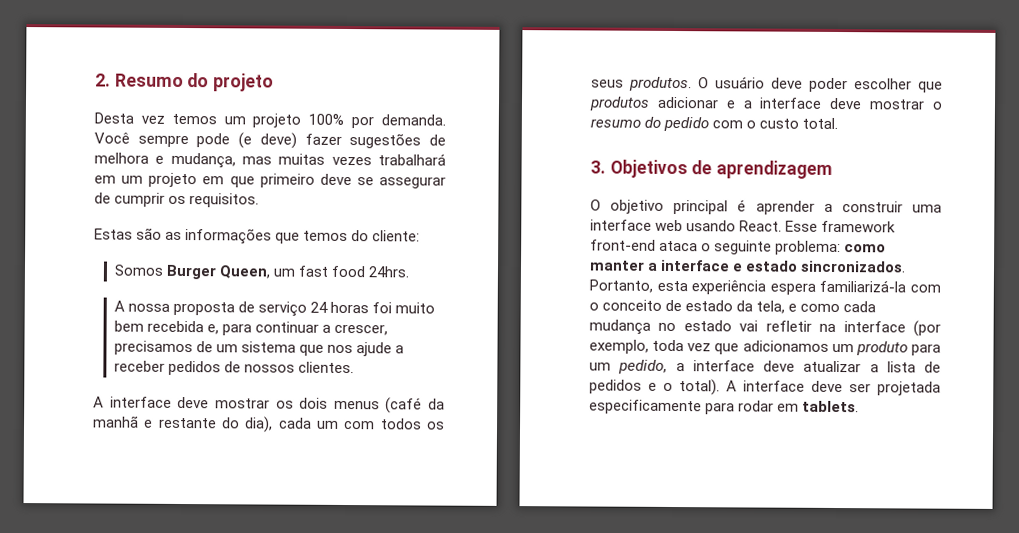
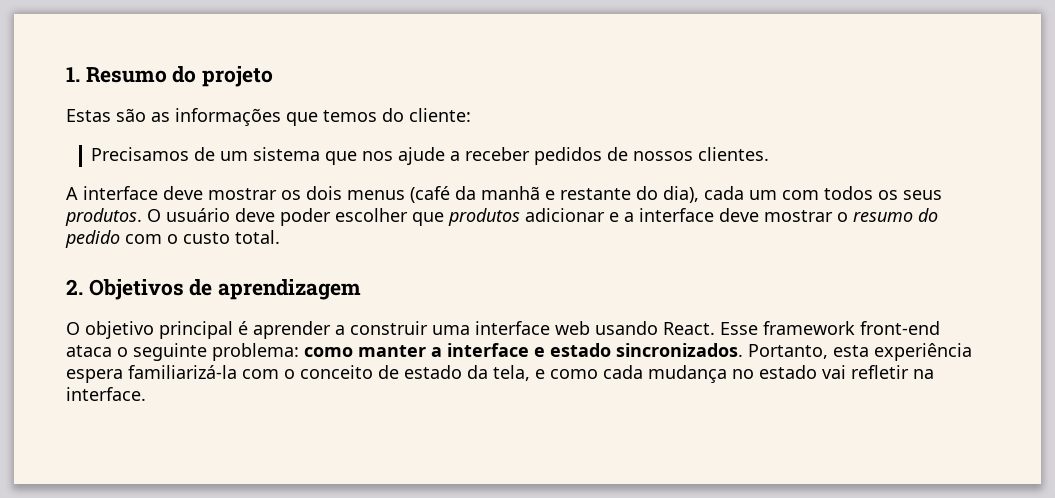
[95,73,111,87] 2. -> [66,67,80,82] 1.
[94,112,447,129] [94,132,447,149] [94,152,446,169] [94,172,446,189] [94,192,260,208] // Desta vez temos um projeto 100% por demanda. Você sempre pode (e deve) fazer sugestões de melhora e mudança, mas muitas vezes trabalhará em um projeto em que primeiro deve se assegurar de cumprir os requisitos. -> (274, 76) none
[113,264,410,280] [113,300,436,317] [113,320,389,336] [113,340,193,356] Somos Burger Queen, um fast food 24hrs. // A nossa proposta de serviço 24 horas foi muito bem recebida e, para continuar a crescer, precisamos -> [91,147,190,161] Precisamos
[590,160,606,174] 3. -> [66,279,83,295] 2.
[843,320,941,337] [589,339,941,356] [589,359,941,374] [589,379,941,396] [589,399,860,415] interface (por exemplo, toda vez que adicionamos um produto para um pedido, a interface deve atualizar a lista de pedidos e o total). A interface deve ser projetada especificamente para rodar em tablets. -> [66,387,146,401] interface.

